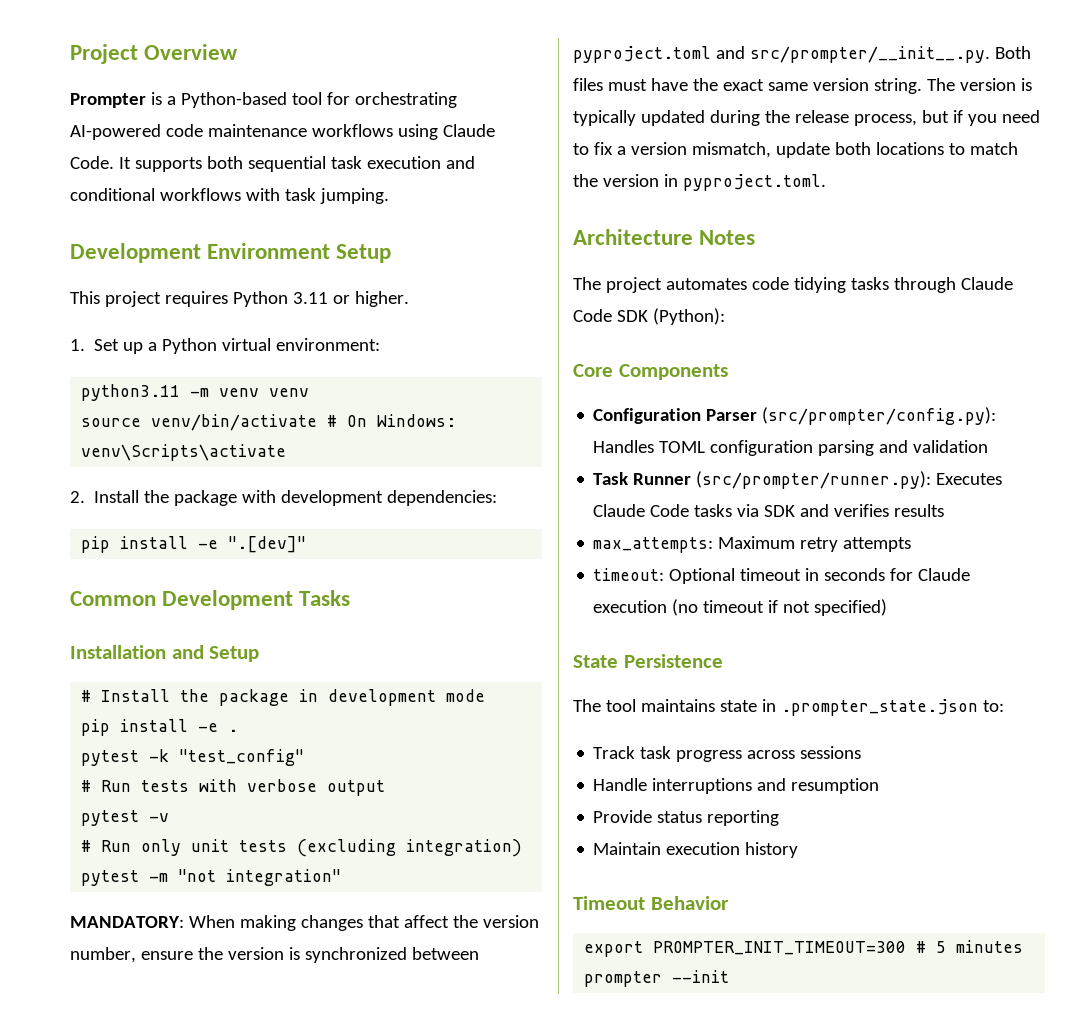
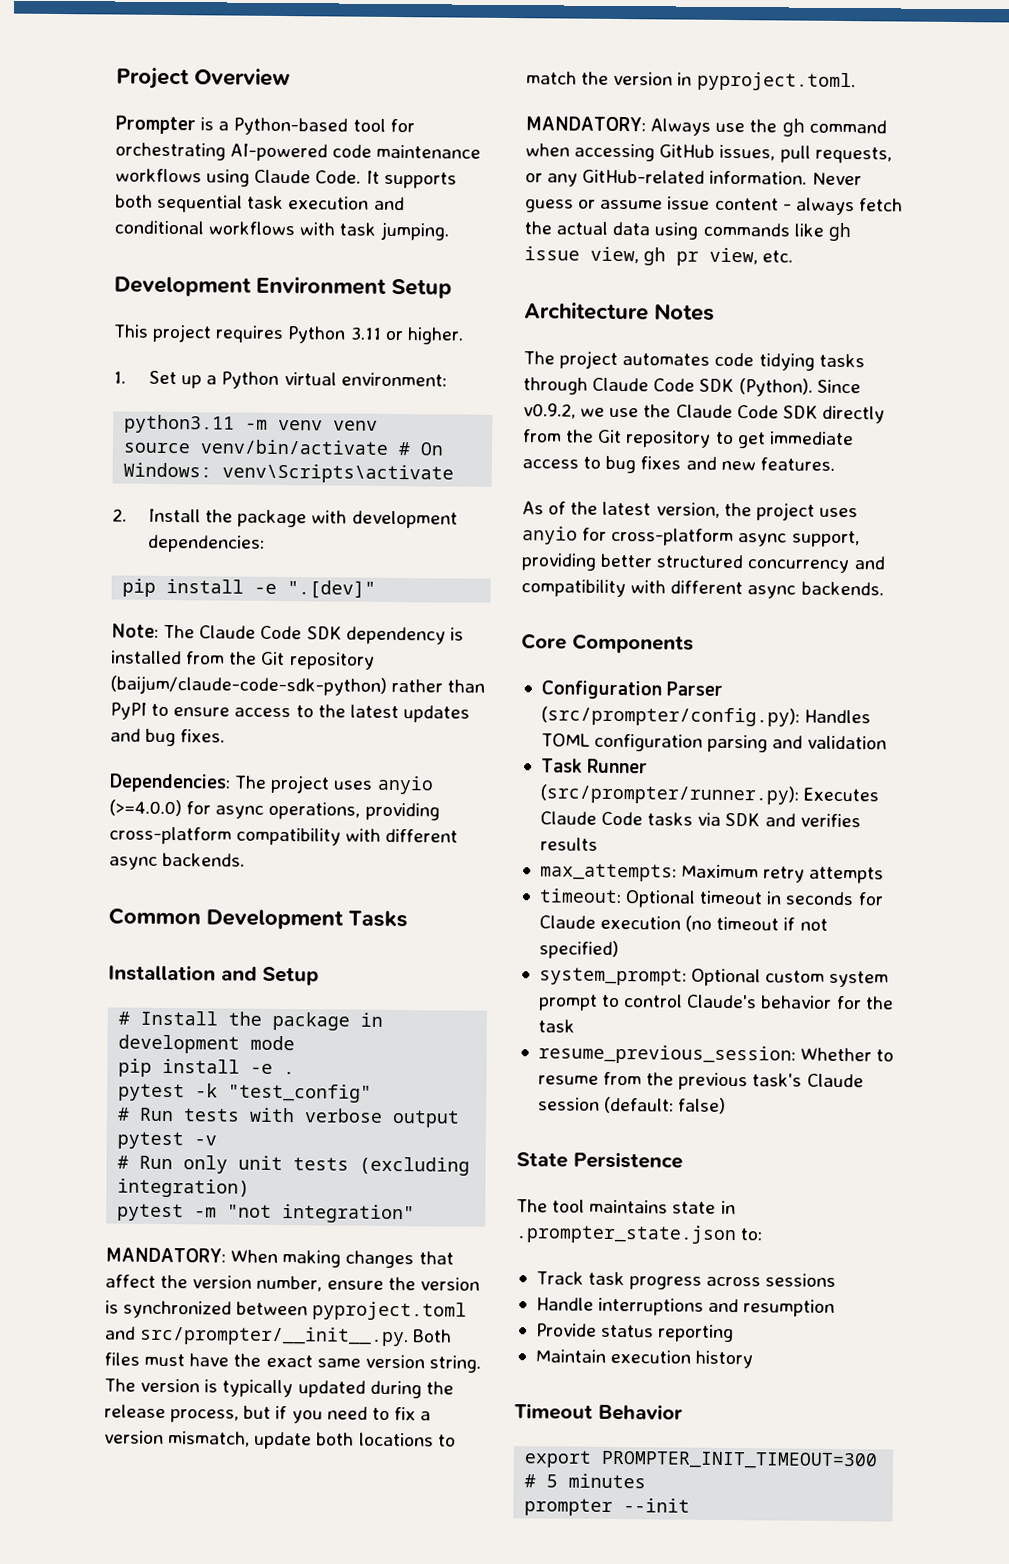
(307, 544) none -> [111,623,464,645] [111,650,375,670] [110,675,486,696] [110,702,470,723] [110,728,226,747] [109,773,434,795] [109,799,440,821] [109,826,459,846] [109,852,246,870] // Note: The Claude Code SDK dependency is installed from the Git repository (baijum/claude-code-sdk-python) rather than PyPI to ensure access to the latest updates and bug fixes. // Dependencies: The project uses anyio (>=4.0.0) for async operations, providing cross-platform compatibility with different async backends.
(826, 182) none -> [525,116,887,137] [525,143,892,164] [525,169,862,187] [525,196,903,216] [524,221,851,242] [524,246,794,266] // MANDATORY: Always use the gh command when accessing GitHub issues, pull requests, or any GitHub-related information. Never guess or assume issue content - always fetch the actual data using commands like gh issue view, gh pr view, etc.
[652,308,725,325] (Python): -> [738,378,861,397] [523,403,885,424] [523,429,854,449] [522,455,835,474] [522,501,858,521] [522,526,860,548] [521,553,886,574] [521,579,884,599] (Python). Since v0.9.2, we use the Claude Code SDK directly from the Git repository to get immediate access to bug fixes and new features. // As of the latest version, the project uses anyio for cross-platform async support, providing better structured concurrency and compatibility with different async backends.
(888, 607) none -> [538,967,890,988] [537,994,894,1011] [537,1019,575,1033] [537,1044,895,1065] [537,1071,864,1091] [537,1096,727,1114] // system_prompt: Optional custom system prompt to control Claude's behavior for the task // resume_previous_session: Whether to resume from the previous task's Claude session (default: false)

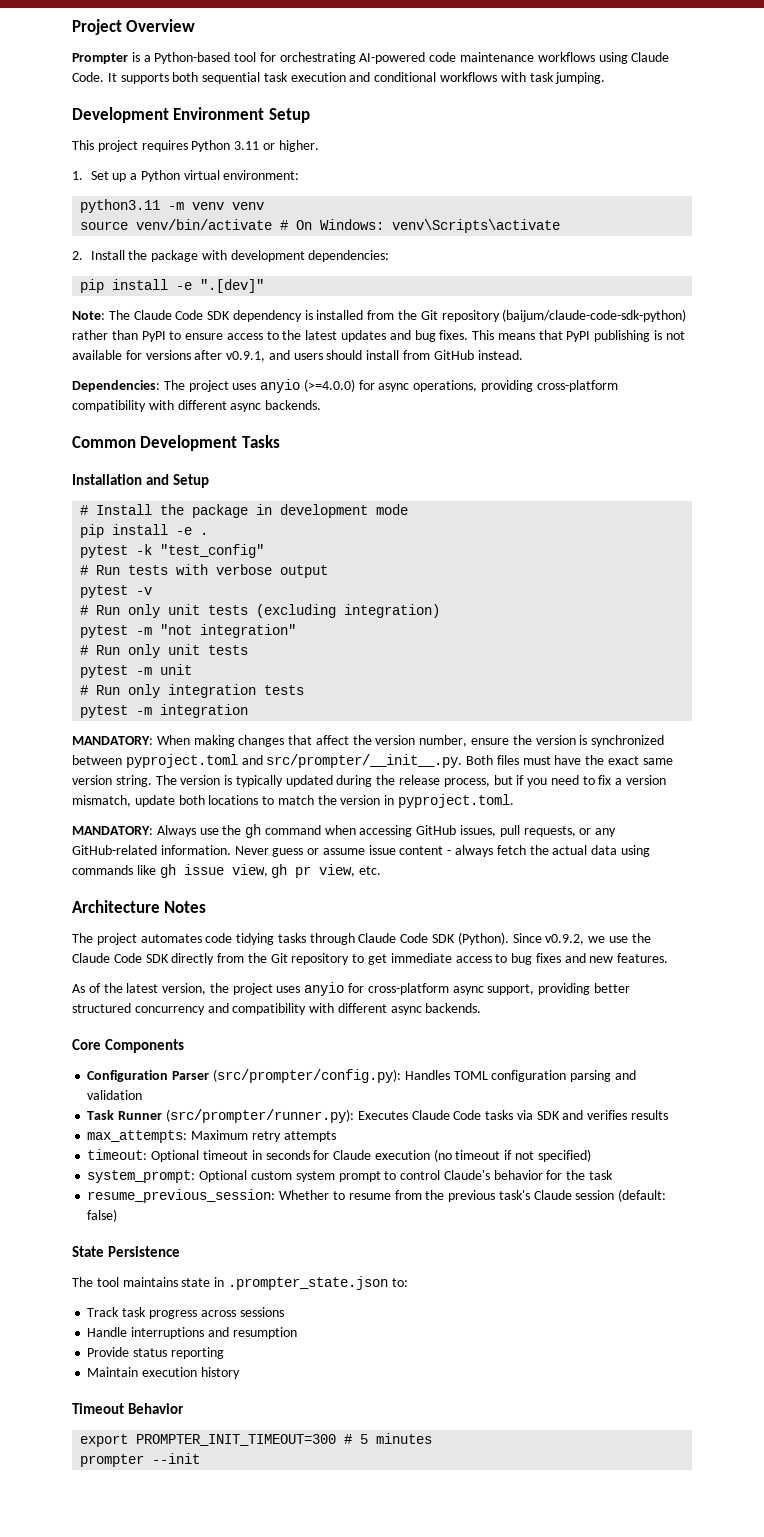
(226, 736) none -> [472,330,685,342] [72,350,523,362] This means that PyPI publishing is not available for versions after v0.9.1, and users should install from GitHub instead.
(416, 1214) none -> [80,644,249,658] [80,664,193,678] [80,684,305,698] [80,704,249,718] // # Run only unit tests // pytest -m unit // # Run only integration tests // pytest -m integration

